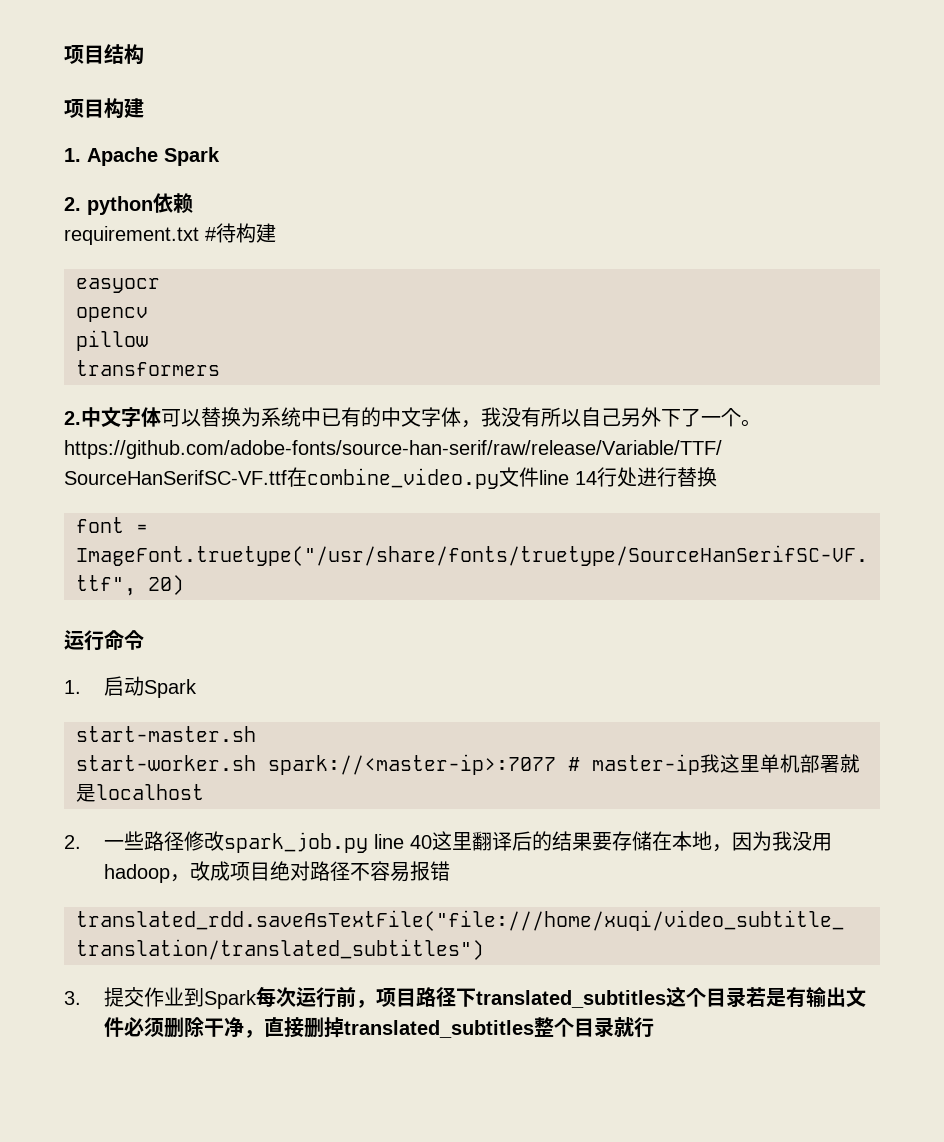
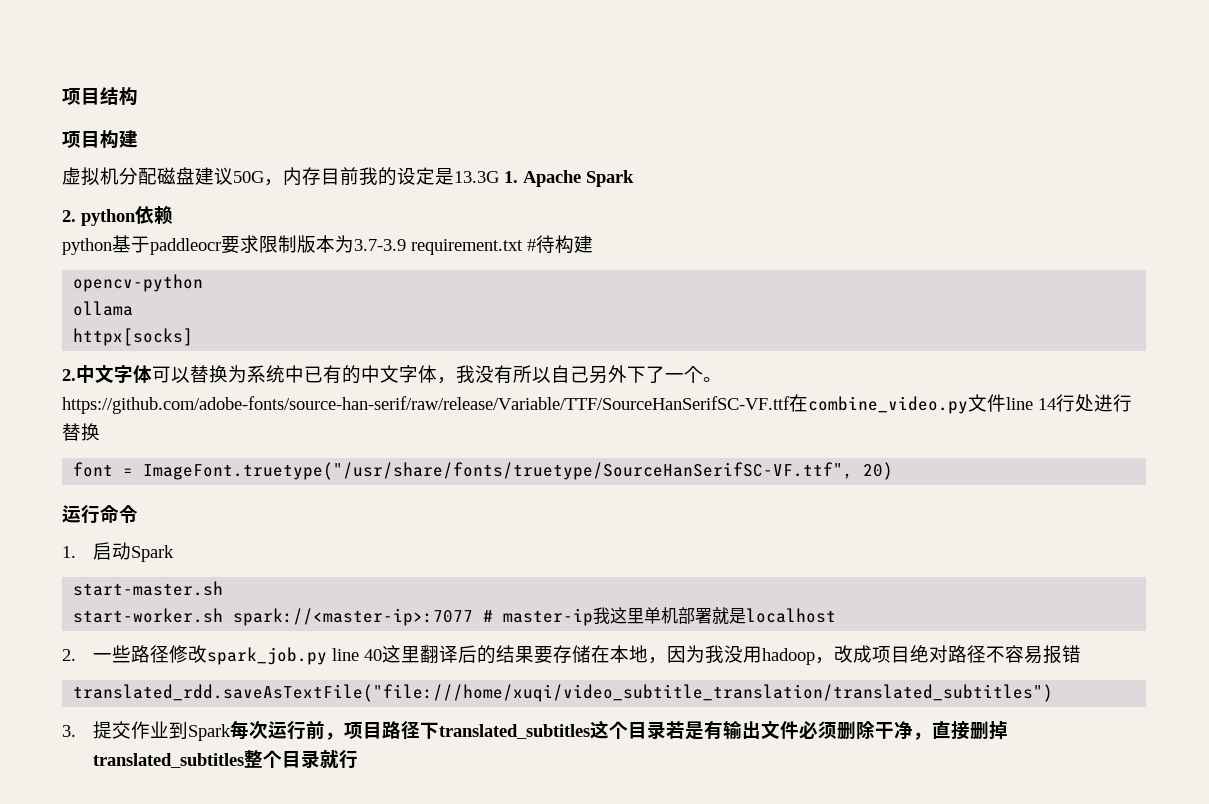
(144, 108) none -> [62,167,499,186] 虚拟机分配磁盘建议50G，内存目前我的设定是13.3G
(193, 203) none -> [62,235,406,255] python基于paddleocr要求限制版本为3.7-3.9
[76,278,160,293] [76,307,148,322] [76,330,148,351] [76,360,220,376] easyocr // opencv // pillow // transformers -> [73,274,204,292] [73,301,134,316] [73,328,194,346] opencv-python // ollama // httpx[socks]

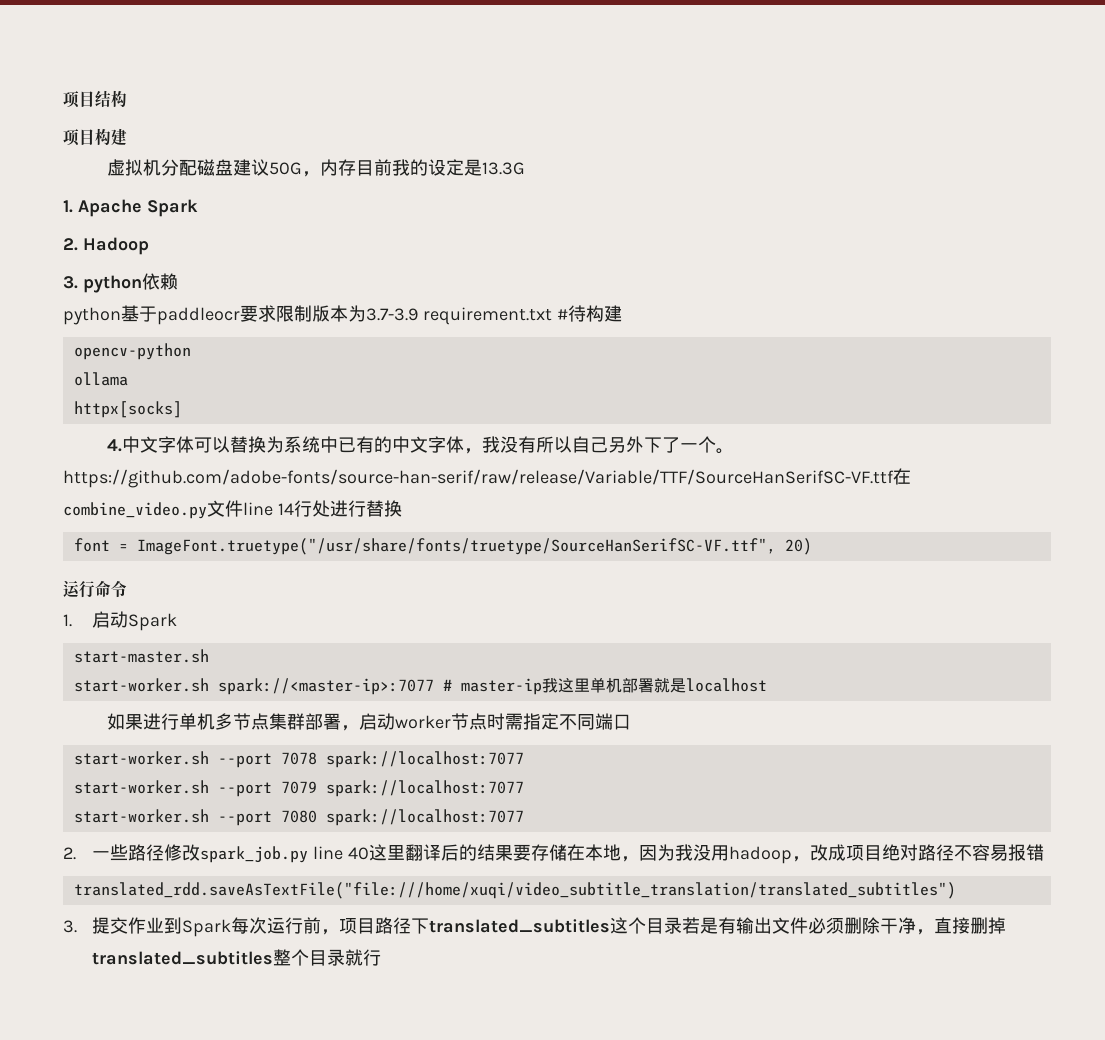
(499, 177) none -> (526, 168) //
(76, 216) none -> [82,237,149,255] [63,276,78,289] Hadoop // 3.
[62,369,76,381] 2. -> [107,439,123,452] 4.
(837, 615) none -> [107,713,632,731] [73,751,524,768] [73,780,524,797] [73,809,524,826] // 如果进行单机多节点集群部署，启动worker节点时需指定不同端口 // start-worker.sh --port 7078 spark://localhost:7077 // start-worker.sh --port 7079 spark://localhost:7077 // start-worker.sh --port 7080 spark://localhost:7077

